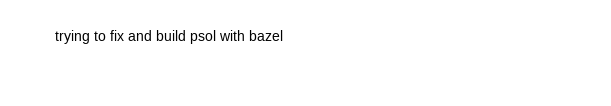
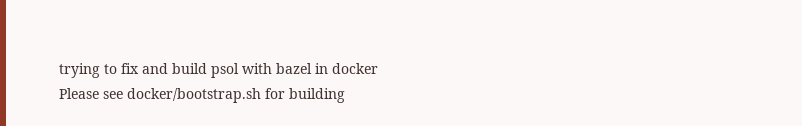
(283, 35) none -> [315,63,378,74] [59,88,345,103] in docker // Please see docker/bootstrap.sh for building

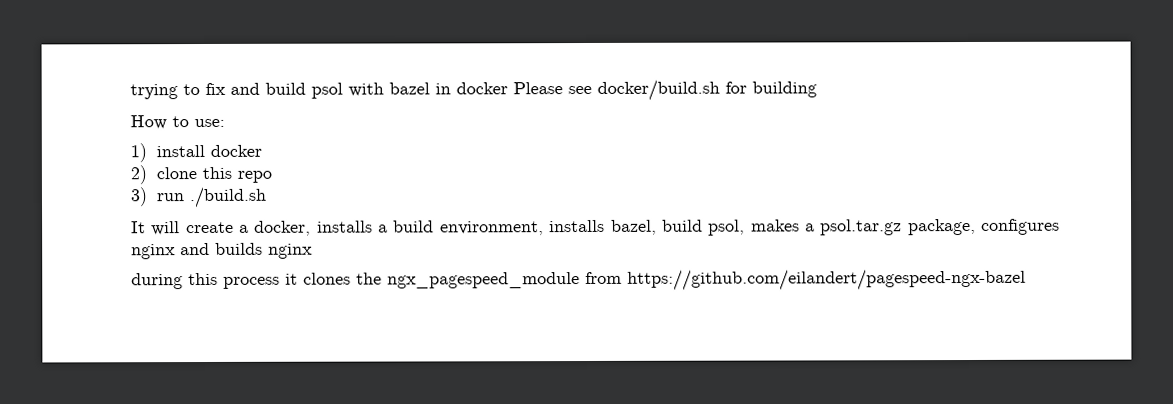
(378, 68) // -> (508, 88) none
[127,88,261,103] docker/bootstrap.sh -> [597,79,720,101] docker/build.sh
(345, 95) none -> [130,115,225,130] [130,143,262,163] [130,165,272,185] [130,186,267,209] [131,218,1061,236] [131,242,313,260] [131,268,1026,291] // How to use: // 1) install docker // 2) clone this repo // 3) run ./build.sh // It will create a docker, installs a build environment, installs bazel, build psol, makes a psol.tar.gz package, configures nginx and builds nginx // during this process it clones the ngx_pagespeed_module from https://github.com/eilandert/pagespeed-ngx-bazel

